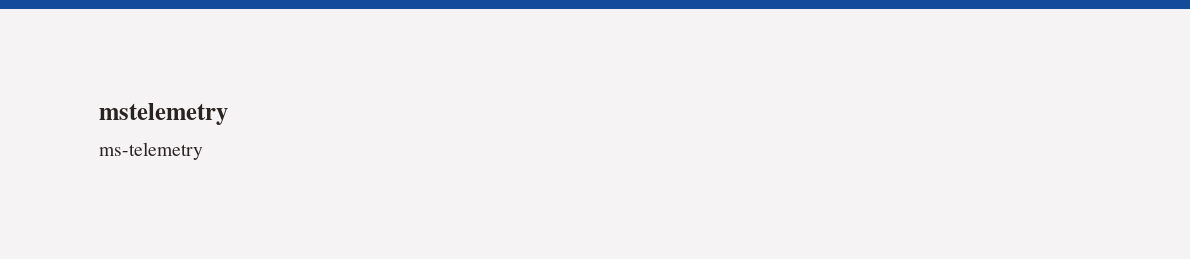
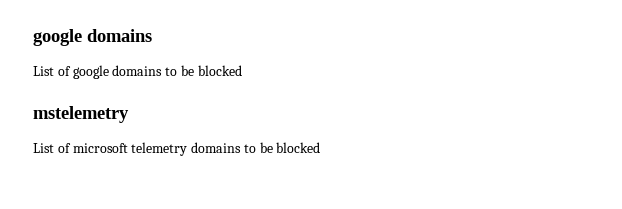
[99,103,228,125] [99,142,203,160] mstelemetry // ms-telemetry -> [33,29,152,46] [33,65,242,79] [33,106,129,123] [33,142,321,156] google domains // List of google domains to be blocked // mstelemetry // List of microsoft telemetry domains to be blocked

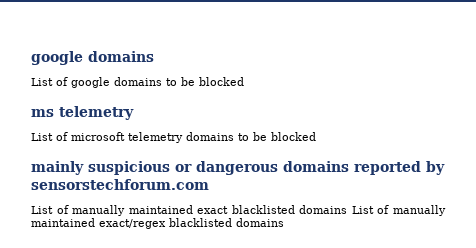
[33,106,129,123] mstelemetry -> [31,106,134,120] ms telemetry
(321, 147) none -> [31,161,445,175] [31,179,209,190] [31,205,446,216] [31,218,284,229] // mainly suspicious or dangerous domains reported by sensorstechforum.com // List of manually maintained exact blacklisted domains List of manually maintained exact/regex blacklisted domains

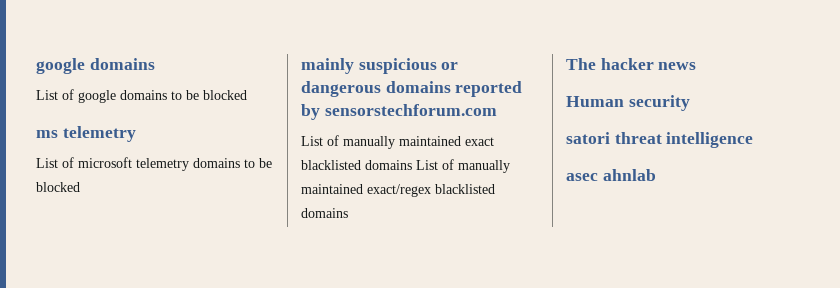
(284, 222) none -> [566,58,697,70] [566,95,690,111] [566,132,754,148] [566,169,656,181] // The hacker news // Human security // satori threat intelligence // asec ahnlab

